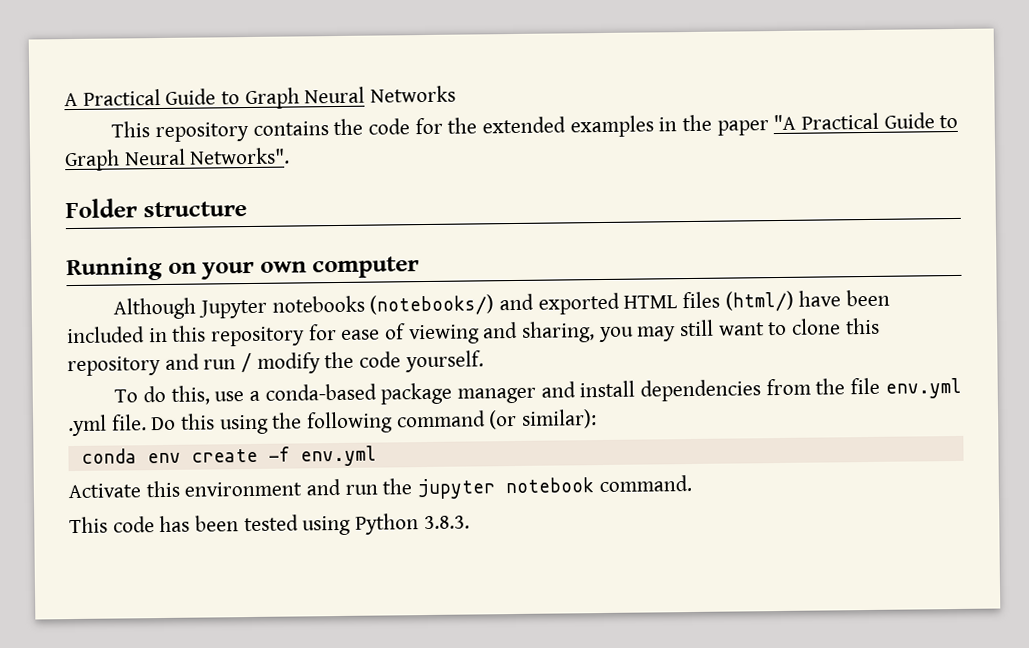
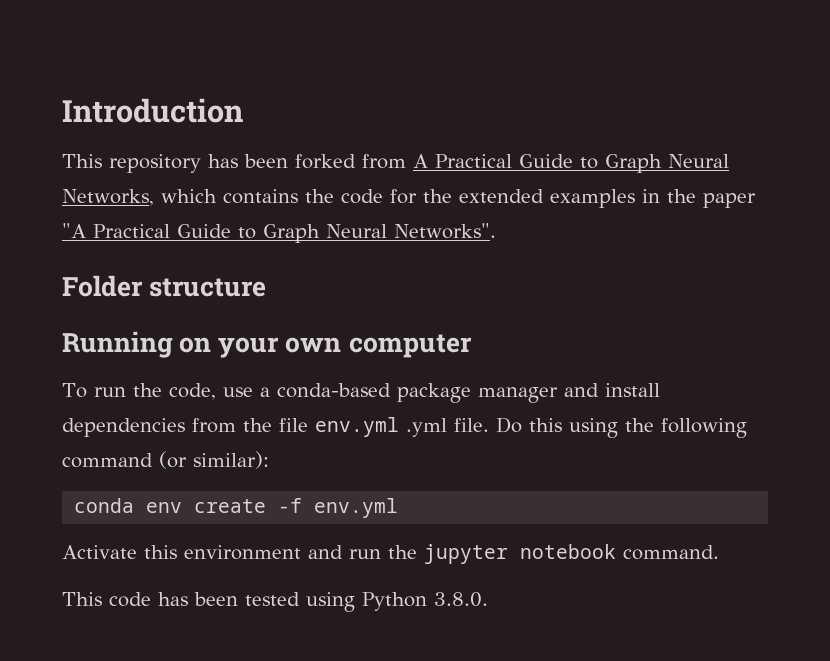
(64, 99) none -> [62,98,243,123] [62,154,406,173] Introduction // This repository has been forked from
[370,85,457,103] [111,121,250,143] Networks // This repository -> [62,189,217,206] Networks, which
[113,289,891,320] [67,317,880,347] [67,350,484,377] [114,385,210,405] Although Jupyter notebooks (notebooks/) and exported HTML files (html/) have been included in this repository for ease of viewing and sharing, you may still want to clone this repository and run / modify the code yourself. // To do this, -> [62,383,216,400] To run the code,
[423,515,470,530] 3.8.3. -> [434,592,488,607] 3.8.0.

